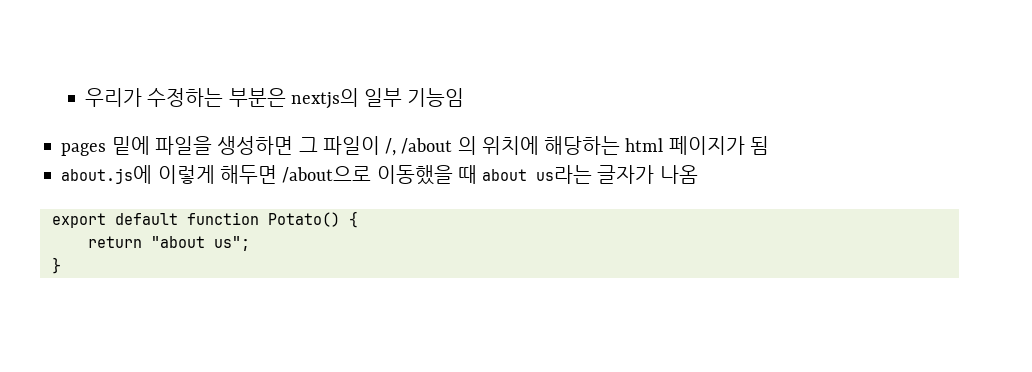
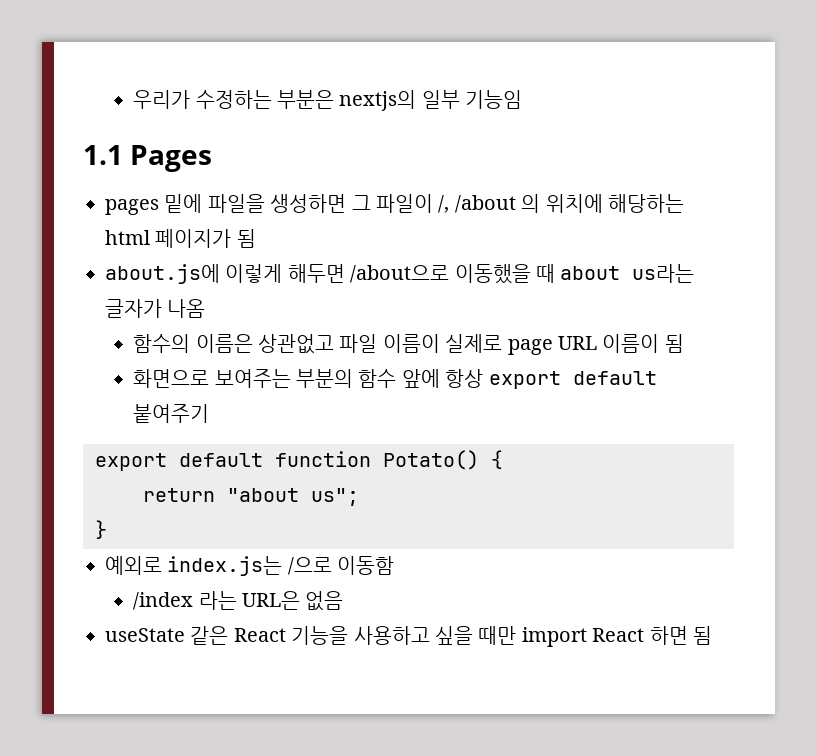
(465, 97) none -> [83,145,213,172] // 1.1 Pages
(698, 174) none -> [133,334,684,355] [133,369,657,389] [133,404,210,423] // 함수의 이름은 상관없고 파일 이름이 실제로 page URL 이름이 됨 // 화면으로 보여주는 부분의 함수 앞에 항상 export default 붙여주기
(61, 265) none -> [105,556,395,576] [133,591,344,611] [105,626,712,647] // 예외로 index.js는 /으로 이동함 // /index 라는 URL은 없음 // useState 같은 React 기능을 사용하고 싶을 때만 import React 하면 됨

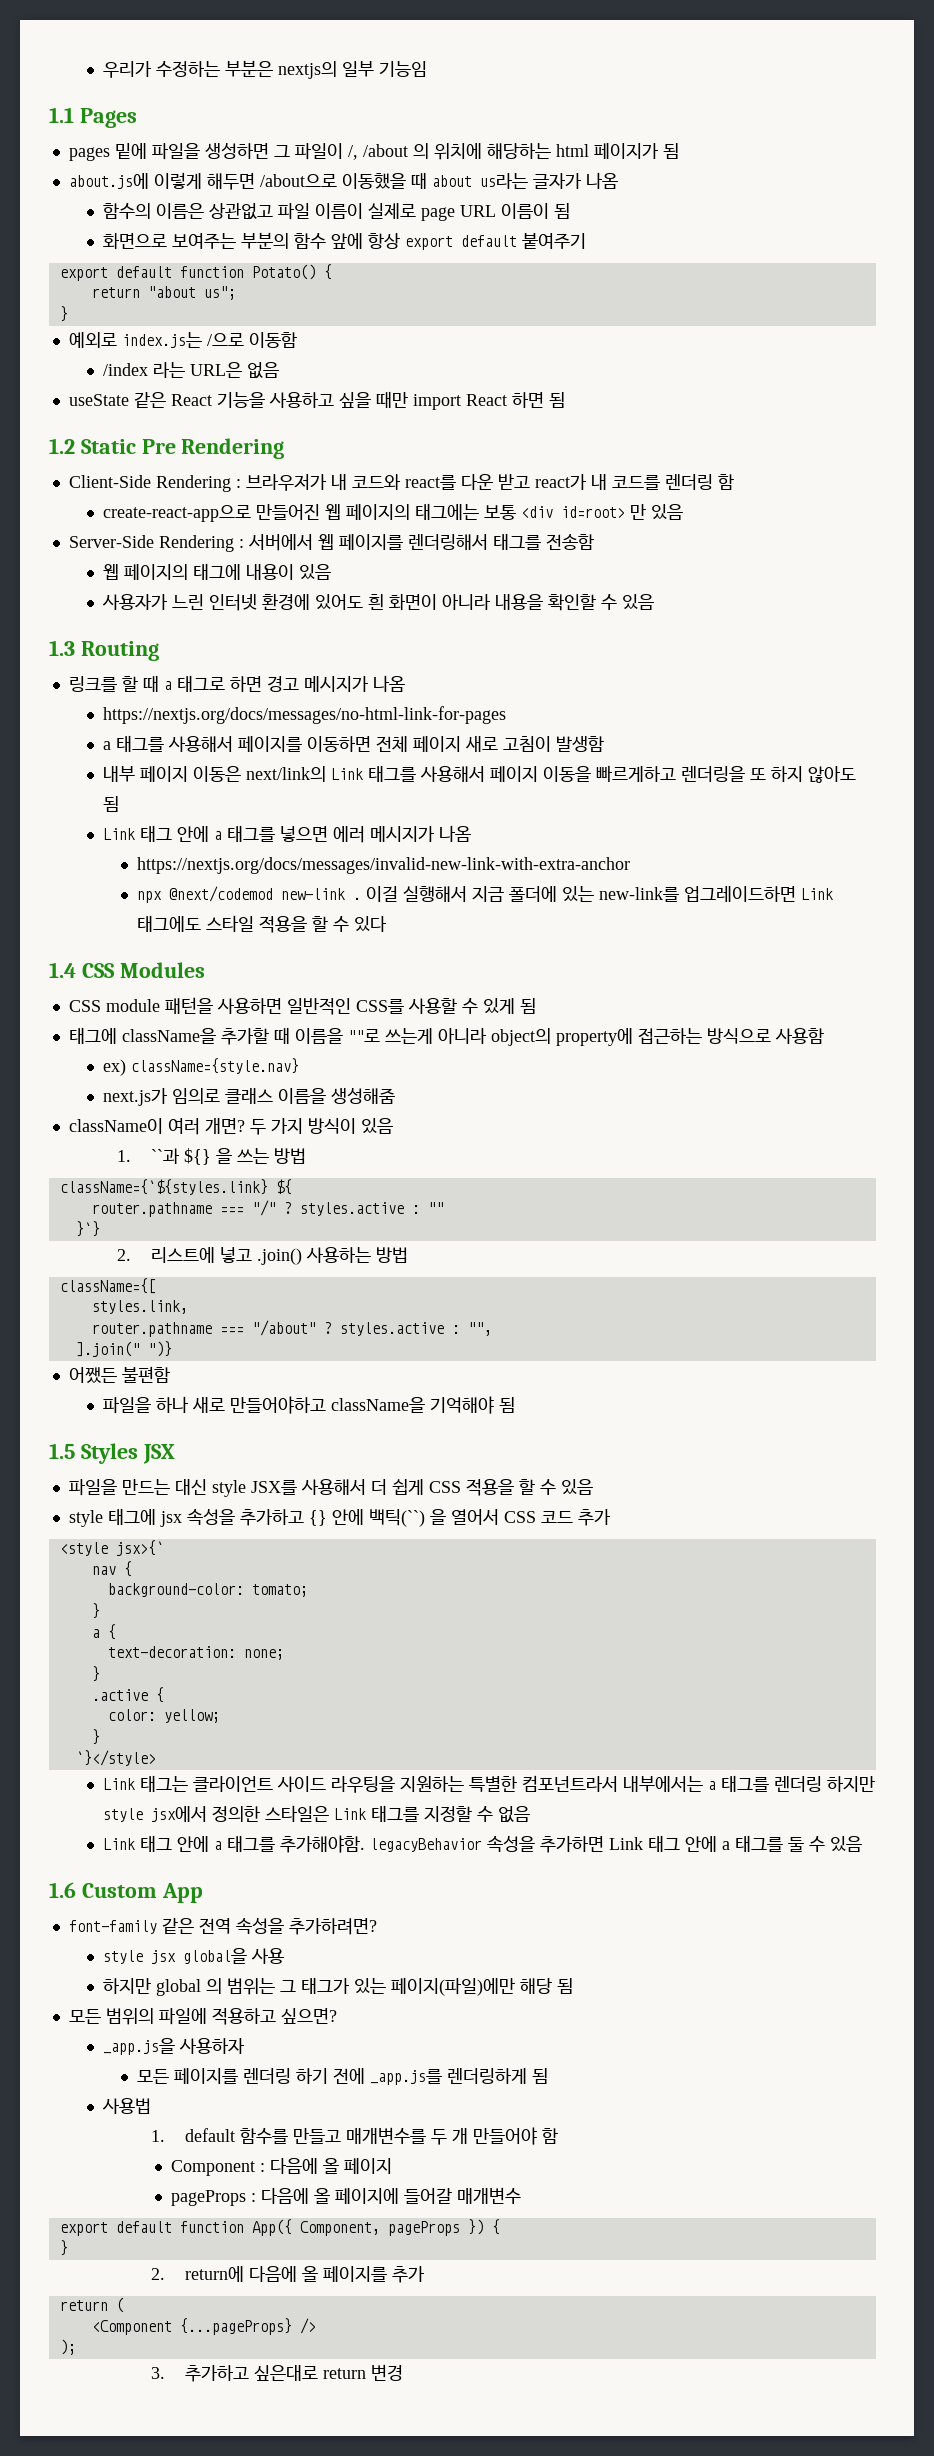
(712, 635) none -> [49,438,285,459] [68,474,734,492] [102,503,683,522] [68,533,594,552] [102,563,331,580] [101,593,654,611] [49,640,159,661] [68,675,405,692] [102,706,506,724] [102,735,604,752] [102,765,856,783] [102,796,119,812] [102,825,471,843] [136,857,630,874] [136,886,833,903] [136,915,387,933] [49,962,205,978] [68,997,536,1015] [68,1027,824,1046] [102,1058,299,1076] [102,1088,395,1106] [68,1118,393,1135] [117,1148,307,1165] [59,1179,292,1195] [91,1200,444,1217] [75,1221,100,1237] [117,1247,409,1265] [59,1278,156,1294] [91,1300,188,1314] [91,1320,492,1337] [75,1341,172,1357] [68,1366,170,1384] [102,1396,515,1414] [49,1443,175,1464] [68,1479,593,1497] [68,1508,611,1527] [59,1540,164,1556] [91,1561,132,1577] [107,1583,308,1597] [91,1603,100,1619] [91,1624,116,1640] [107,1646,284,1660] [91,1666,100,1682] [91,1687,164,1703] [107,1709,220,1723] [91,1729,100,1745] [75,1750,156,1766] [102,1775,875,1793] [102,1805,530,1823] [102,1835,862,1853] [49,1882,203,1903] [68,1918,377,1935] [102,1948,284,1964] [102,1977,573,1996] [68,2008,337,2025] [102,2038,245,2055] [136,2068,548,2085] [101,2098,151,2114] [151,2127,559,2145] [170,2158,392,2176] [170,2187,521,2206] [59,2219,500,2236] [59,2240,68,2256] [151,2266,426,2283] [59,2297,124,2313] [91,2318,316,2335] [59,2339,76,2355] [151,2364,404,2382] // 1.2 Static Pre Rendering // Client-Side Rendering : 브라우저가 내 코드와 react를 다운 받고 react가 내 코드를 렌더링 함 // create-react-app으로 만들어진 웹 페이지의 태그에는 보통 <div id=root> 만 있음 // Server-Side Rendering : 서버에서 웹 페이지를 렌더링해서 태그를 전송함 // 웹 페이지의 태그에 내용이 있음 // 사용자가 느린 인터넷 환경에 있어도 흰 화면이 아니라 내용을 확인할 수 있음 // 1.3 Routing // 링크를 할 때 a 태그로 하면 경고 메시지가 나옴 // https://nextjs.org/docs/messages/no-html-link-for-pages // a 태그를 사용해서 페이지를 이동하면 전체 페이지 새로 고침이 발생함 // 내부 페이지 이동은 next/link의 Link 태그를 사용해서 페이지 이동을 빠르게하고 렌더링을 또 하지 않아도 됨 // Link 태그 안에 a 태그를 넣으면 에러 메시지가 나옴 // https://nextjs.org/docs/messages/invalid-new-link-with-extra-anchor // npx @next/codemod new-link . 이걸 실행해서 지금 폴더에 있는 new-link를 업그레이드하면 Link 태그에도 스타일 적용을 할 수 있다 // 1.4 CSS Modules // CSS module 패턴을 사용하면 일반적인 CSS를 사용할 수 있게 됨 // 태그에 className을 추가할 때 이름을 ""로 쓰는게 아니라 object의 property에 접근하는 방식으로 사용함 // ex) className={style.nav} // next.js가 임의로 클래스 이름을 생성해줌 // className이 여러 개면? 두 가지 방식이 있음 // 1. ``과 ${} 을 쓰는 방법 // className={`${styles.link} ${ // router.pathname === "/" ? styles.active : "" // }`} // 2. 리스트에 넣고 .join() 사용하는 방법 // className={[ // styles.link, // router.pathname === "/about" ? styles.active : "", // ].join(" ")} // 어쨌든 불편함 // 파일을 하나 새로 만들어야하고 className을 기억해야 됨 // 1.5 Styles JSX // 파일을 만드는 대신 style JSX를 사용해서 더 쉽게 CSS 적용을 할 수 있음 // style 태그에 jsx 속성을 추가하고 {} 안에 백틱(``) 을 열어서 CSS 코드 추가 // <style jsx>{` // nav { // background-color: tomato; // } // a { // text-decoration: none; // } // .active { // color: yellow; // } // `}</style> // Link 태그는 클라이언트 사이드 라우팅을 지원하는 특별한 컴포넌트라서 내부에서는 a 태그를 렌더링 하지만 style jsx에서 정의한 스타일은 Link 태그를 지정할 수 없음 // Link 태그 안에 a 태그를 추가해야함. legacyBehavior 속성을 추가하면 Link 태그 안에 a 태그를 둘 수 있음 // 1.6 Custom App // font-family 같은 전역 속성을 추가하려면? // style jsx global을 사용 // 하지만 global 의 범위는 그 태그가 있는 페이지(파일)에만 해당 됨 // 모든 범위의 파일에 적용하고 싶으면? // _app.js을 사용하자 // 모든 페이지를 렌더링 하기 전에 _app.js를 렌더링하게 됨 // 사용법 // 1. default 함수를 만들고 매개변수를 두 개 만들어야 함 // Component : 다음에 올 페이지 // pageProps : 다음에 올 페이지에 들어갈 매개변수 // export default function App({ Component, pageProps }) { // } // 2. return에 다음에 올 페이지를 추가 // return ( // <Component {...pageProps} /> // ); // 3. 추가하고 싶은대로 return 변경

